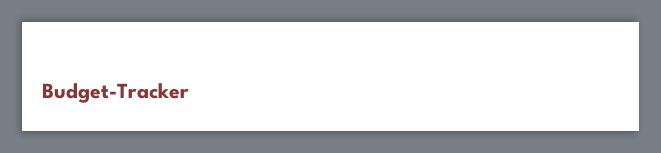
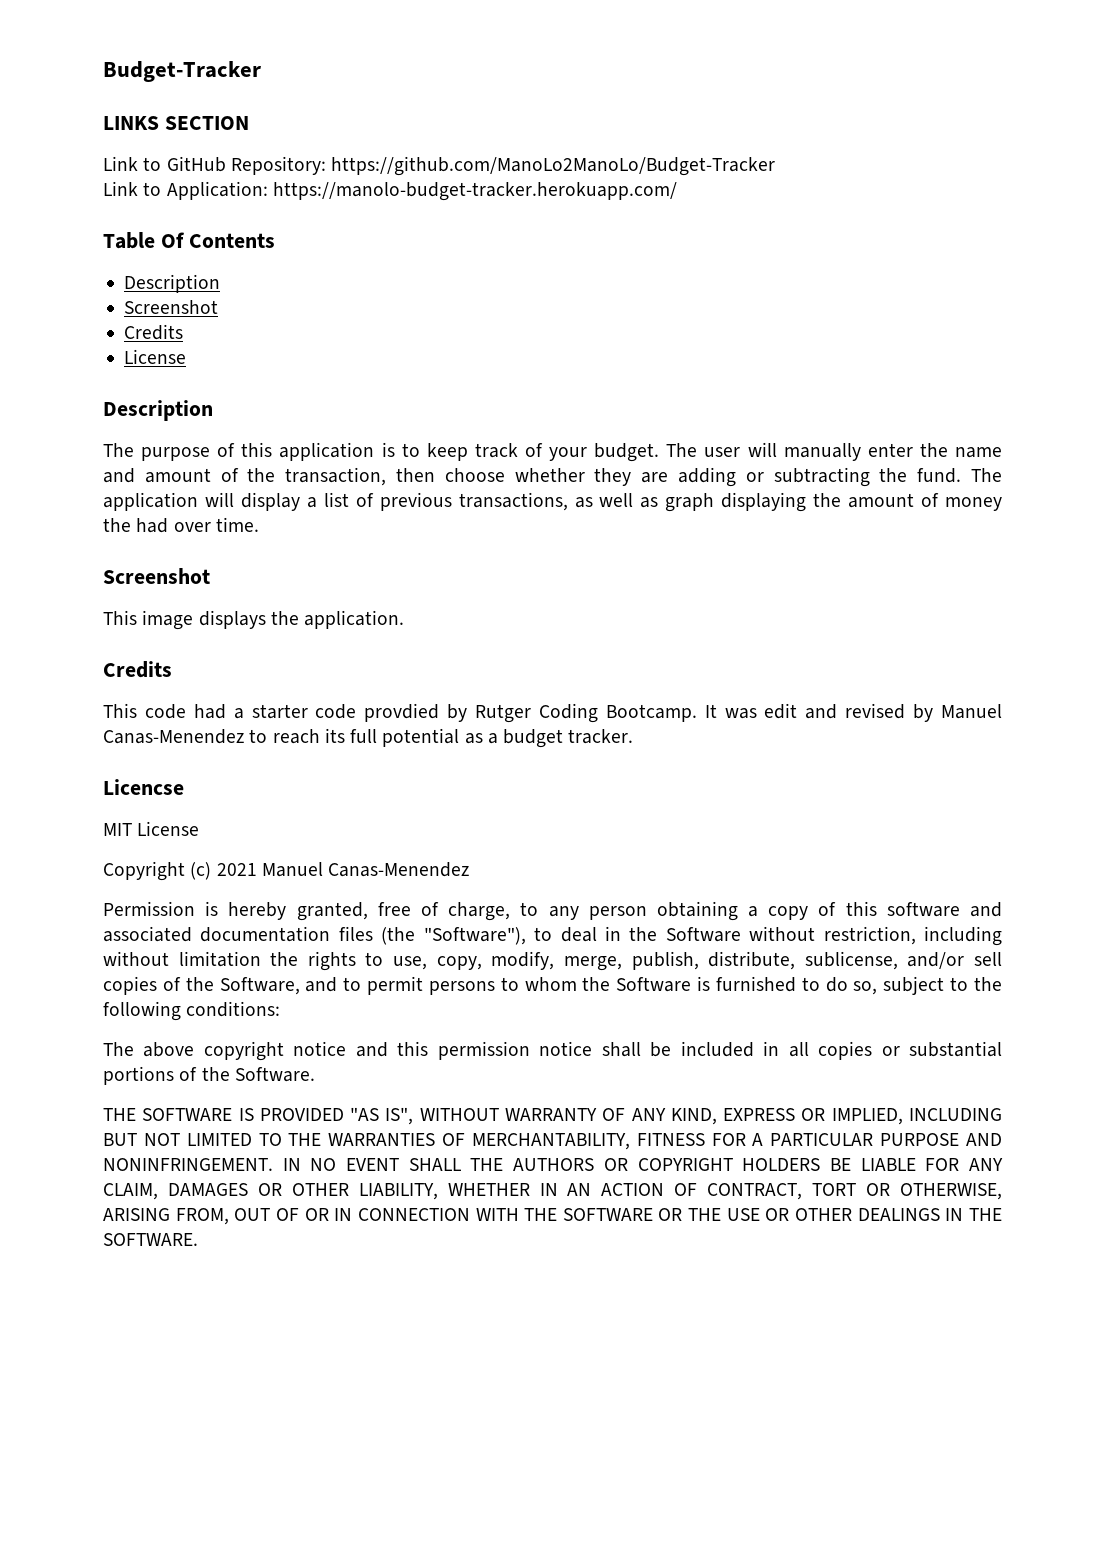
(189, 93) none -> [103,116,249,130] [103,156,776,176] [103,181,677,201] [103,232,275,249] [124,274,221,293] [124,300,219,314] [124,324,184,340] [124,349,187,364] [103,400,213,421] [103,442,1002,462] [103,467,1002,487] [103,492,1002,512] [103,517,259,533] [103,568,210,584] [103,610,405,630] [103,661,172,678] [103,703,1002,723] [103,728,634,748] [103,779,184,795] [103,821,200,836] [103,861,470,881] [103,901,1002,921] [103,926,1002,946] [103,951,1003,971] [103,976,1003,995] [103,1001,281,1021] [103,1041,1003,1061] [103,1066,315,1085] [103,1107,1003,1125] [103,1133,1002,1150] [103,1158,1004,1171] [103,1183,1002,1200] [103,1208,1002,1225] [103,1233,198,1246] // LINKS SECTION // Link to GitHub Repository: https://github.com/ManoLo2ManoLo/Budget-Tracker // Link to Application: https://manolo-budget-tracker.herokuapp.com/ // Table Of Contents // Description // Screenshot // Credits // License // Description // The purpose of this application is to keep track of your budget. The user will manually enter the name and amount of the transaction, then choose whether they are adding or subtracting the fund. The application will display a list of previous transactions, as well as graph displaying the amount of money the had over time. // Screenshot // This image displays the application. // Credits // This code had a starter code provdied by Rutger Coding Bootcamp. It was edit and revised by Manuel Canas-Menendez to reach its full potential as a budget tracker. // Licencse // MIT License // Copyright (c) 2021 Manuel Canas-Menendez // Permission is hereby granted, free of charge, to any person obtaining a copy of this software and associated documentation files (the "Software"), to deal in the Software without restriction, including without limitation the rights to use, copy, modify, merge, publish, distribute, sublicense, and/or sell copies of the Software, and to permit persons to whom the Software is furnished to do so, subject to the following conditions: // The above copyright notice and this permission notice shall be included in all copies or substantial portions of the Software. // THE SOFTWARE IS PROVIDED "AS IS", WITHOUT WARRANTY OF ANY KIND, EXPRESS OR IMPLIED, INCLUDING BUT NOT LIMITED TO THE WARRANTIES OF MERCHANTABILITY, FITNESS FOR A PARTICULAR PURPOSE AND NONINFRINGEMENT. IN NO EVENT SHALL THE AUTHORS OR COPYRIGHT HOLDERS BE LIABLE FOR ANY CLAIM, DAMAGES OR OTHER LIABILITY, WHETHER IN AN ACTION OF CONTRACT, TORT OR OTHERWISE, ARISING FROM, OUT OF OR IN CONNECTION WITH THE SOFTWARE OR THE USE OR OTHER DEALINGS IN THE SOFTWARE.

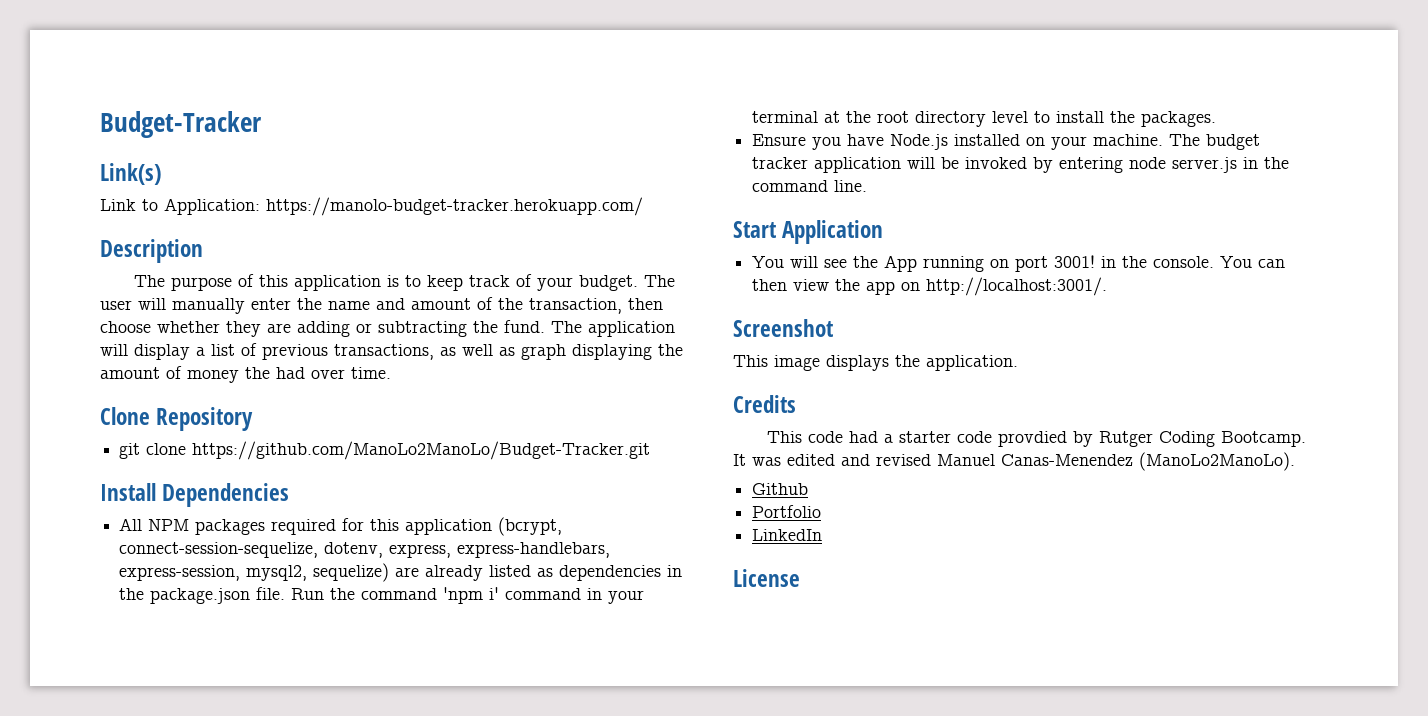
[103,116,249,130] [103,156,776,176] [103,181,677,201] [103,232,275,249] [124,274,221,293] [124,300,219,314] [124,324,184,340] [124,349,187,364] LINKS SECTION // Link to GitHub Repository: https://github.com/ManoLo2ManoLo/Budget-Tracker // Link to Application: https://manolo-budget-tracker.herokuapp.com/ // Table Of Contents // Description // Screenshot // Credits // License -> [100,163,161,185] [100,197,643,216] Link(s) // Link to Application: https://manolo-budget-tracker.herokuapp.com/
(259, 524) none -> [100,407,254,431] [119,441,651,460] [100,483,290,507] [119,517,563,536] [119,542,611,558] [119,563,683,582] [119,587,645,604] [752,111,1217,127] [752,134,1261,150] [752,157,1290,173] [752,180,868,192] [733,220,884,244] [752,255,1286,272] [752,277,1108,296] // Clone Repository // git clone https://github.com/ManoLo2ManoLo/Budget-Tracker.git // Install Dependencies // All NPM packages required for this application (bcrypt, connect-session-sequelize, dotenv, express, express-handlebars, express-session, mysql2, sequelize) are already listed as dependencies in the package.json file. Run the command 'npm i' command in your terminal at the root directory level to install the packages. // Ensure you have Node.js installed on your machine. The budget tracker application will be invoked by entering node server.js in the command line. // Start Application // You will see the App running on port 3001! in the console. You can then view the app on http://localhost:3001/.
[764,703,798,719] edit -> [787,454,835,466] edited
[913,704,1002,722] [103,728,634,748] [103,779,184,795] [103,821,200,836] [103,861,470,881] [103,901,1002,921] [103,926,1002,946] [103,951,1003,971] [103,976,1003,995] [103,1001,281,1021] [103,1041,1003,1061] [103,1066,315,1085] [103,1107,1003,1125] [103,1133,1002,1150] [103,1158,1004,1171] [103,1183,1002,1200] [103,1208,1002,1225] [103,1233,198,1246] by Manuel Canas-Menendez to reach its full potential as a budget tracker. // Licencse // MIT License // Copyright (c) 2021 Manuel Canas-Menendez // Permission is hereby granted, free of charge, to any person obtaining a copy of this software and associated documentation files (the "Software"), to deal in the Software without restriction, including without limitation the rights to use, copy, modify, merge, publish, distribute, sublicense, and/or sell copies of the Software, and to permit persons to whom the Software is furnished to do so, subject to the following conditions: // The above copyright notice and this permission notice shall be included in all copies or substantial portions of the Software. // THE SOFTWARE IS PROVIDED "AS IS", WITHOUT WARRANTY OF ANY KIND, EXPRESS OR IMPLIED, INCLUDING BUT NOT LIMITED TO THE WARRANTIES OF MERCHANTABILITY, FITNESS FOR A PARTICULAR PURPOSE AND NONINFRINGEMENT. IN NO EVENT SHALL THE AUTHORS OR COPYRIGHT HOLDERS BE LIABLE FOR ANY CLAIM, DAMAGES OR OTHER LIABILITY, WHETHER IN AN ACTION OF CONTRACT, TORT OR OTHERWISE, ARISING FROM, OUT OF OR IN CONNECTION WITH THE SOFTWARE OR THE USE OR OTHER DEALINGS IN THE SOFTWARE. -> [937,452,1295,471] [752,483,809,495] [752,505,822,518] [752,529,823,541] [733,569,800,587] Manuel Canas-Menendez (ManoLo2ManoLo). // Github // Portfolio // LinkedIn // License

